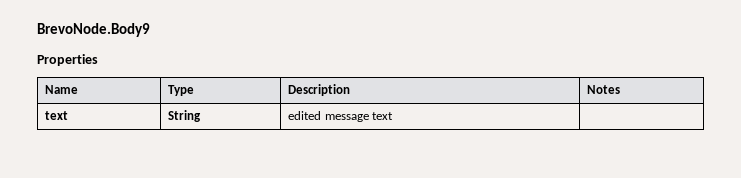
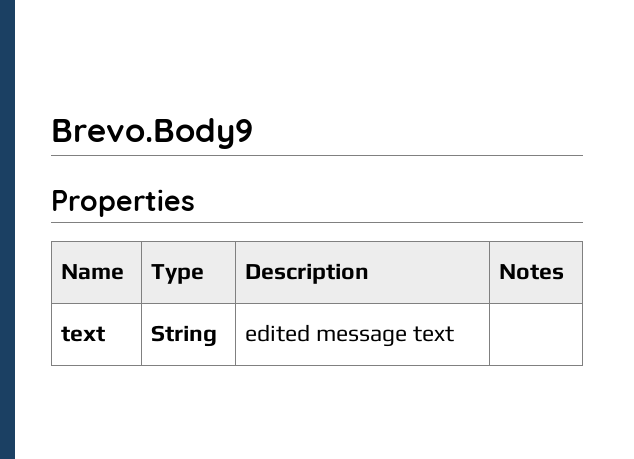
[37,23,150,37] BrevoNode.Body9 -> [51,118,253,149] Brevo.Body9

